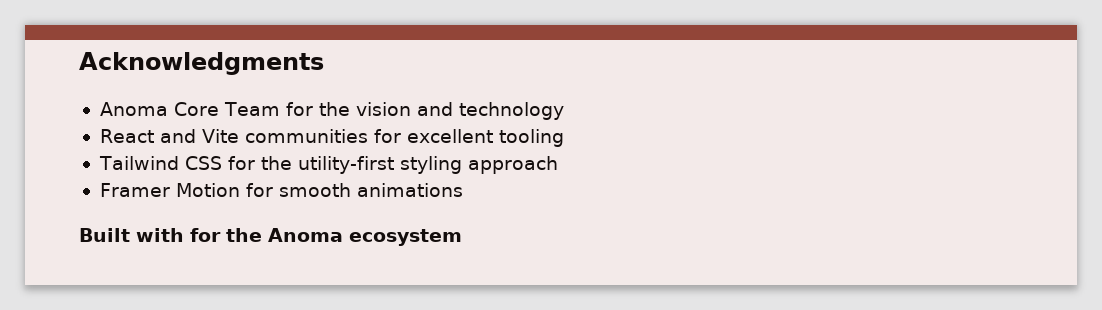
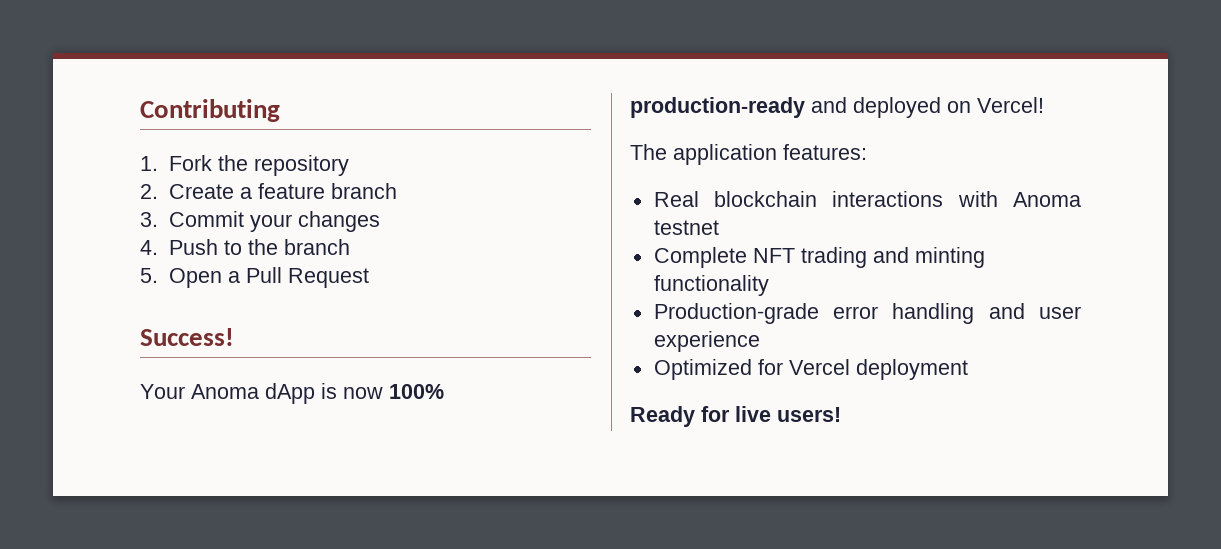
[79,52,324,75] [99,102,564,120] [99,129,564,147] [98,156,558,174] [99,183,463,197] [79,228,462,246] Acknowledgments // Anoma Core Team for the vision and technology // React and Vite communities for excellent tooling // Tailwind CSS for the utility-first styling approach // Framer Motion for smooth animations // Built with for the Anoma ecosystem -> [140,99,280,122] [140,155,349,176] [140,183,397,199] [140,211,380,232] [140,239,350,255] [140,267,369,288] [140,328,234,346] [140,383,444,404] [630,97,1044,118] [630,144,867,165] [653,191,1081,207] [653,220,719,235] [653,247,985,268] [653,275,769,296] [653,303,1081,324] [653,331,760,352] [653,359,968,380] [630,406,841,427] Contributing // 1. Fork the repository // 2. Create a feature branch // 3. Commit your changes // 4. Push to the branch // 5. Open a Pull Request // Success! // Your Anoma dApp is now 100% production-ready and deployed on Vercel! // The application features: // Real blockchain interactions with Anoma testnet // Complete NFT trading and minting functionality // Production-grade error handling and user experience // Optimized for Vercel deployment // Ready for live users!

